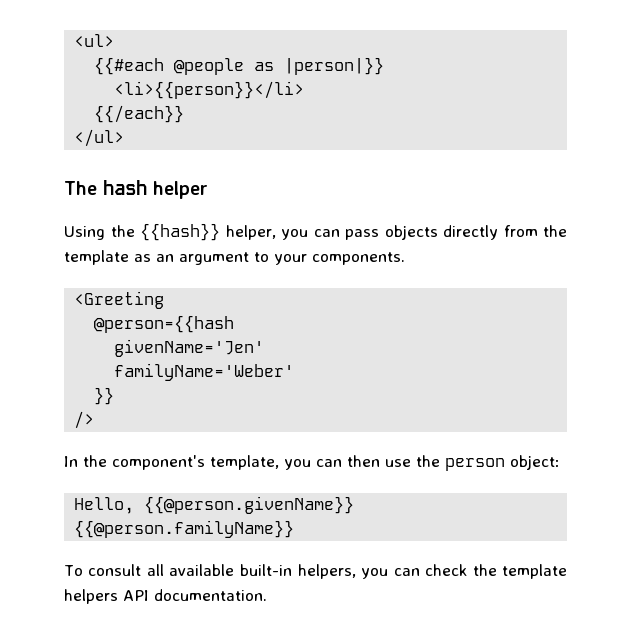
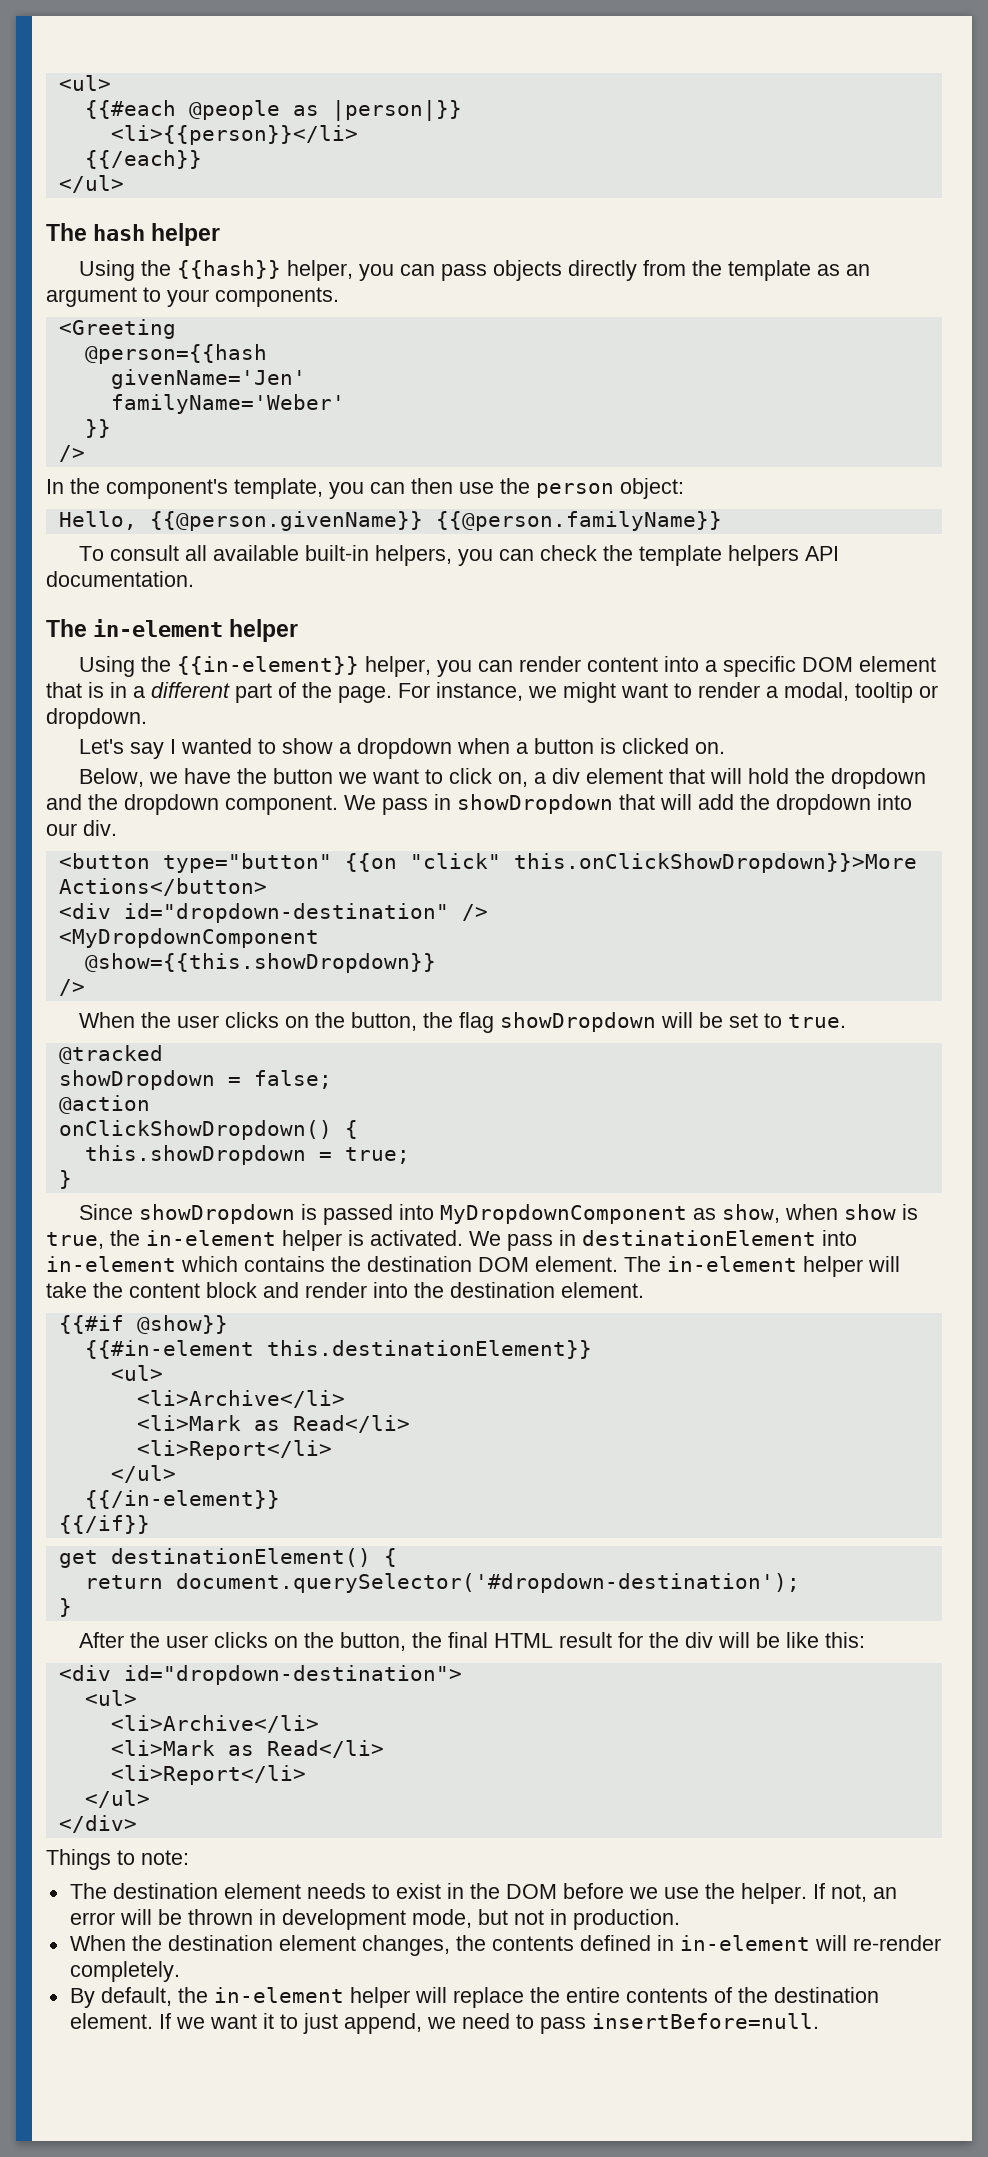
(267, 595) none -> [46,619,299,642] [79,656,937,677] [46,682,938,703] [46,708,147,729] [79,738,726,759] [79,768,927,789] [46,794,912,815] [46,820,117,836] [58,853,917,873] [58,878,267,896] [58,903,488,923] [58,928,319,948] [84,953,436,973] [58,979,85,996] [79,1012,847,1033] [58,1045,163,1064] [58,1070,332,1090] [58,1095,150,1114] [58,1120,358,1140] [84,1145,410,1165] [58,1170,72,1189] [79,1204,919,1225] [46,1230,857,1251] [46,1256,900,1277] [46,1282,644,1298] [58,1315,228,1334] [84,1340,592,1359] [110,1365,163,1381] [136,1390,345,1408] [136,1415,410,1433] [136,1440,332,1460] [110,1465,176,1483] [84,1490,280,1509] [58,1515,150,1534] [58,1548,397,1568] [84,1573,800,1593] [58,1598,72,1617] [79,1632,866,1651] [58,1665,462,1685] [84,1690,137,1706] [110,1715,319,1733] [110,1740,384,1758] [110,1765,306,1785] [84,1790,150,1808] [58,1815,137,1833] [46,1849,189,1870] [69,1883,897,1904] [69,1909,680,1930] [69,1935,941,1956] [69,1961,180,1982] [69,1987,879,2008] [69,2013,819,2034] // The in-element helper // Using the {{in-element}} helper, you can render content into a specific DOM element that is in a different part of the page. For instance, we might want to render a modal, tooltip or dropdown. // Let's say I wanted to show a dropdown when a button is clicked on. // Below, we have the button we want to click on, a div element that will hold the dropdown and the dropdown component. We pass in showDropdown that will add the dropdown into our div. // <button type="button" {{on "click" this.onClickShowDropdown}}>More Actions</button> // <div id="dropdown-destination" /> // <MyDropdownComponent // @show={{this.showDropdown}} // /> // When the user clicks on the button, the flag showDropdown will be set to true. // @tracked // showDropdown = false; // @action // onClickShowDropdown() { // this.showDropdown = true; // } // Since showDropdown is passed into MyDropdownComponent as show, when show is true, the in-element helper is activated. We pass in destinationElement into in-element which contains the destination DOM element. The in-element helper will take the content block and render into the destination element. // {{#if @show}} // {{#in-element this.destinationElement}} // <ul> // <li>Archive</li> // <li>Mark as Read</li> // <li>Report</li> // </ul> // {{/in-element}} // {{/if}} // get destinationElement() { // return document.querySelector('#dropdown-destination'); // } // After the user clicks on the button, the final HTML result for the div will be like this: // <div id="dropdown-destination"> // <ul> // <li>Archive</li> // <li>Mark as Read</li> // <li>Report</li> // </ul> // </div> // Things to note: // The destination element needs to exist in the DOM before we use the helper. If not, an error will be thrown in development mode, but not in production. // When the destination element changes, the contents defined in in-element will re-render completely. // By default, the in-element helper will replace the entire contents of the destination element. If we want it to just append, we need to pass insertBefore=null.

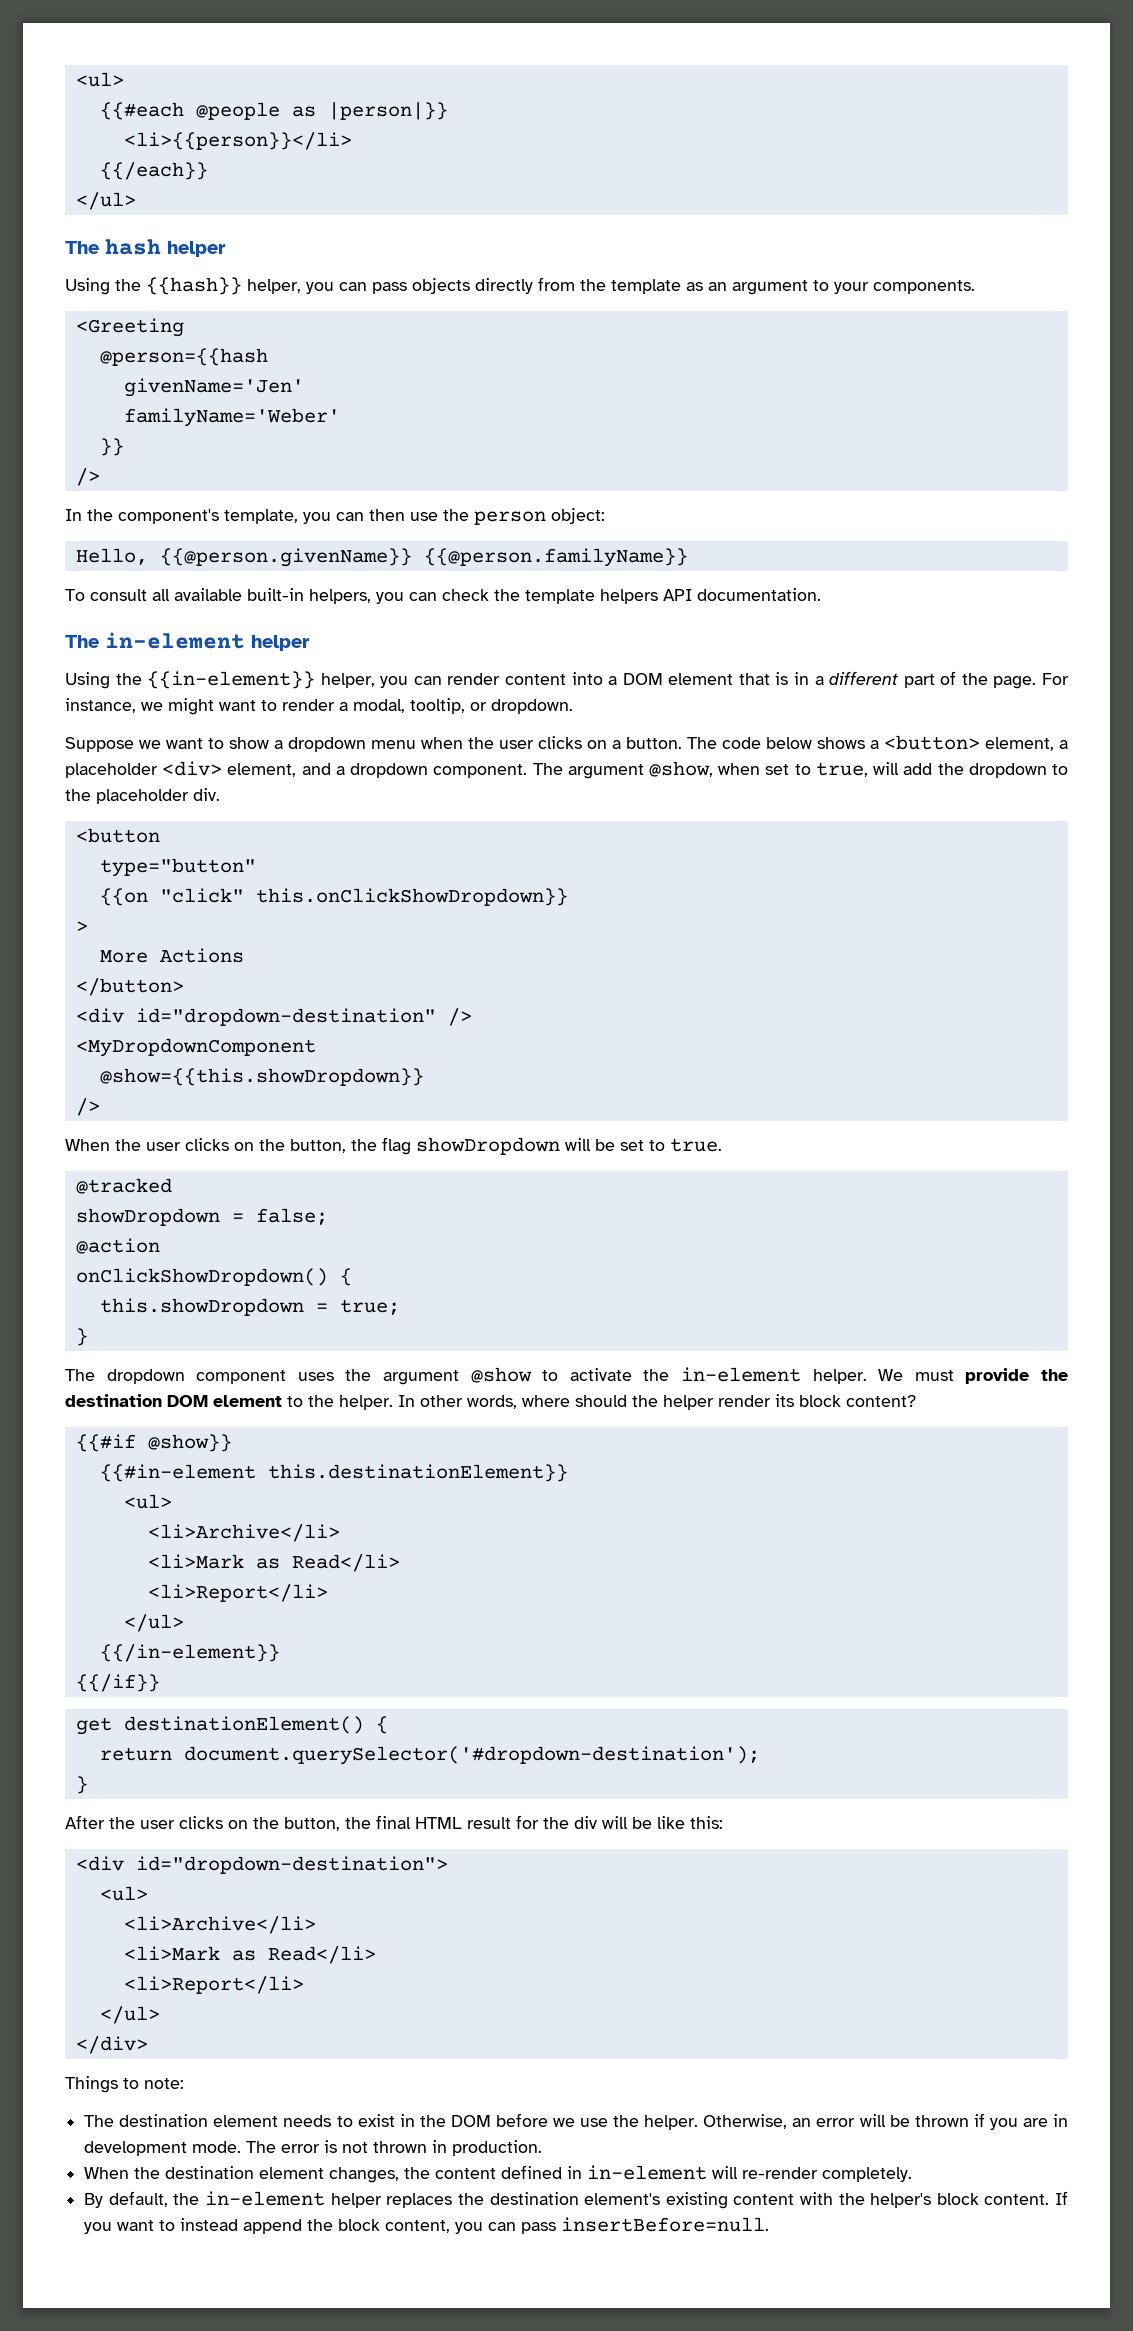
[723,656,797,677] specific -> (618, 680) none
[855,682,913,703] tooltip -> [410,698,465,714] tooltip,
[79,738,726,759] [79,768,927,789] [46,794,655,815] Let's say I wanted to show a dropdown when a button is clicked on. // Below, we have the button we want to click on, a div element that will hold the dropdown and the dropdown component. We pass in showDropdown that -> [65,735,1068,752] [65,761,868,779] Suppose we want to show a dropdown menu when the user clicks on a button. The code below shows a <button> element, a placeholder <div> element, and a dropdown component. The argument @show, when set to true,
[877,794,912,810] [46,823,77,836] into our -> [1051,764,1068,775] [65,789,189,804] to the placeholder
(150, 861) none -> (160, 835) //
(332, 863) none -> (256, 867) //
[513,853,917,873] [58,878,267,896] this.onClickShowDropdown}}>More Actions</button> -> [255,888,568,906] [75,921,88,932] [99,948,244,963] [75,978,184,996] this.onClickShowDropdown}} // > // More Actions // </button>
[79,1204,919,1225] [46,1230,857,1251] [46,1256,900,1277] [46,1282,644,1298] Since showDropdown is passed into MyDropdownComponent as show, when show is true, the in-element helper is activated. We pass in destinationElement into in-element which contains the destination DOM element. The in-element helper will take the content block and render into the destination element. -> [65,1367,1069,1385] [65,1394,916,1410] The dropdown component uses the argument @show to activate the in-element helper. We must provide the destination DOM element to the helper. In other words, where should the helper render its block content?
[812,1883,867,1902] If not, -> [703,2114,788,2129] Otherwise,
[258,1909,544,1930] in development mode, but not -> [973,2113,1069,2130] [84,2140,428,2156] if you are in development mode. The error is not thrown
[491,1936,574,1951] contents -> [435,2168,497,2179] content
[414,1987,879,2008] [69,2013,534,2034] will replace the entire contents of the destination element. If we want it to just append, we need to -> [386,2191,1068,2209] [84,2218,517,2234] replaces the destination element's existing content with the helper's block content. If you want to instead append the block content, you can

